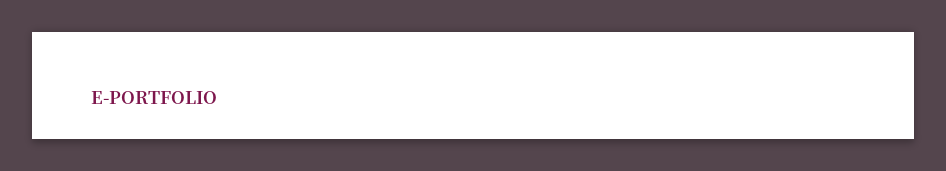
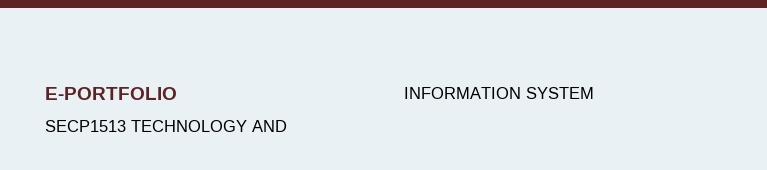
(217, 97) none -> [45,120,287,132] [404,87,594,99] // SECP1513 TECHNOLOGY AND INFORMATION SYSTEM

